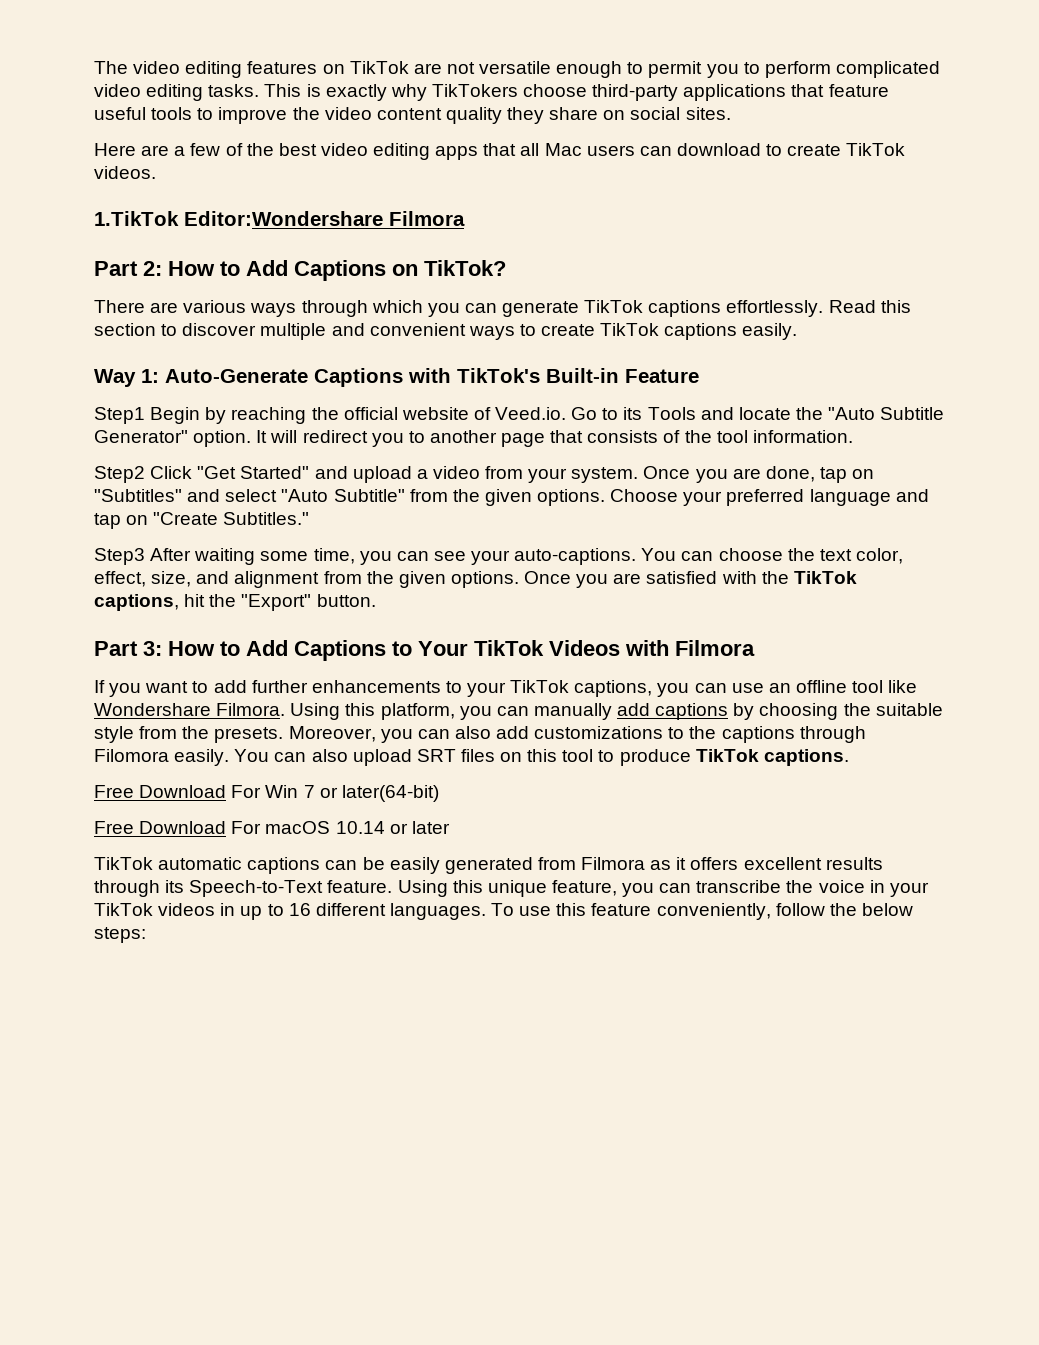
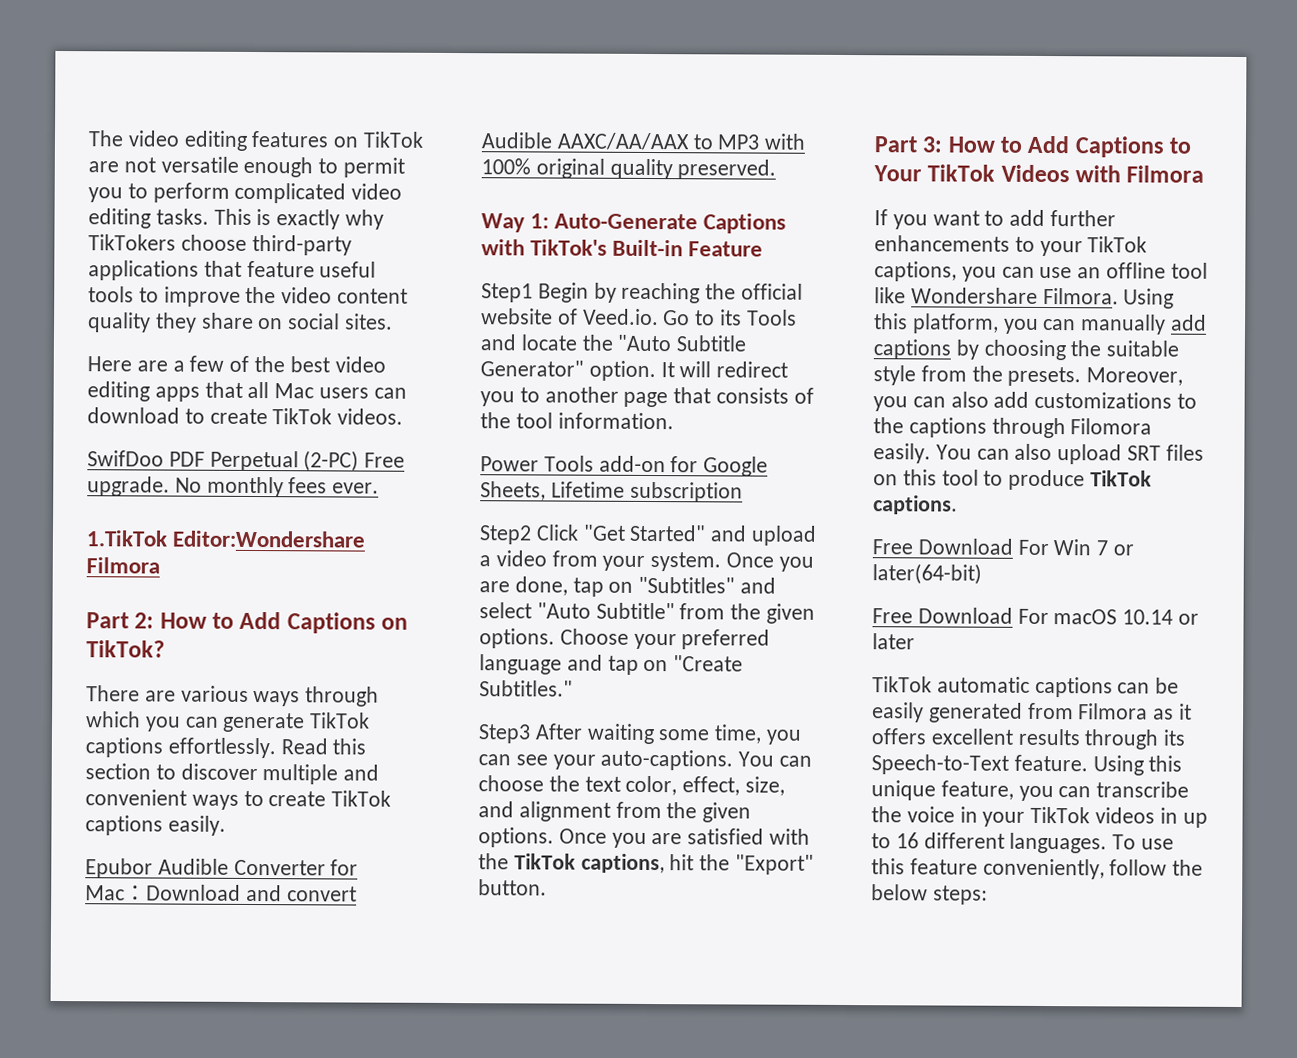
(156, 172) none -> [87,450,406,472] [87,476,380,498] // SwifDoo PDF Perpetual (2-PC) Free upgrade. No monthly fees ever.
(798, 331) none -> [85,858,359,879] [85,884,357,902] [481,132,807,151] [481,158,777,180] // Epubor Audible Converter for Mac：Download and convert Audible AAXC/AA/AAX to MP3 with 100% original quality preserved.
(853, 436) none -> [480,455,769,477] [480,481,743,503] // Power Tools add-on for Google Sheets, Lifetime subscription

